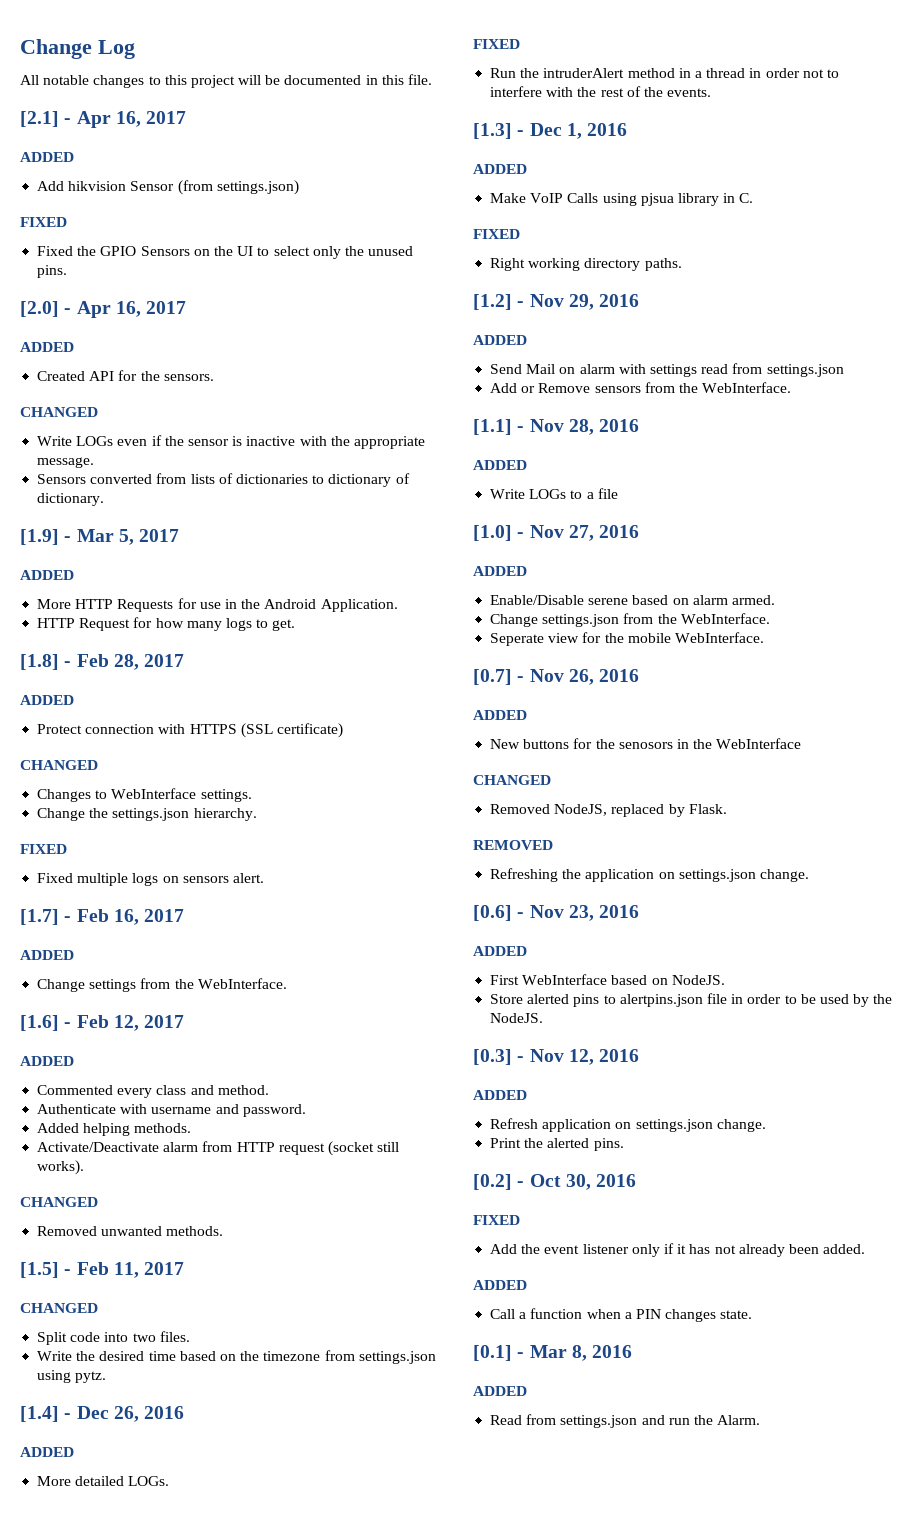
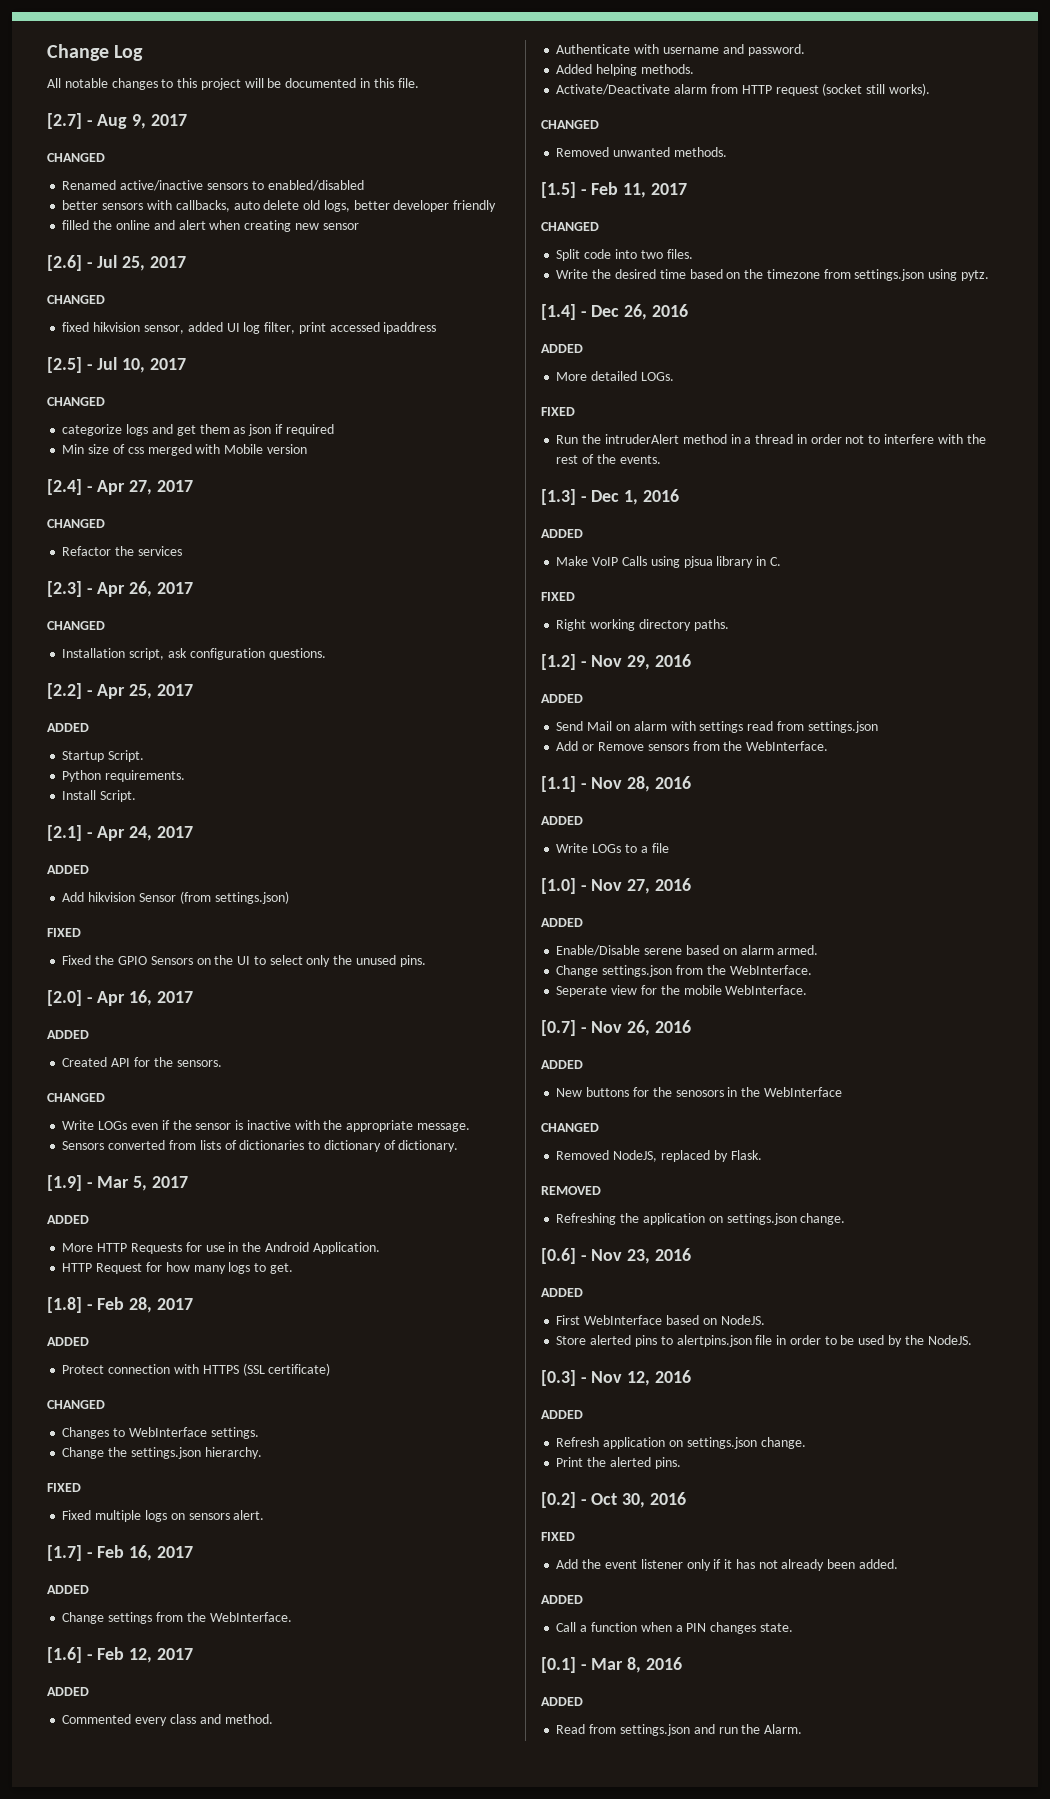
(433, 79) none -> [47,113,187,129] [47,153,105,162] [62,180,364,191] [62,200,497,212] [62,220,359,232] [47,255,186,271] [47,295,105,304] [62,322,437,334] [47,357,186,373] [47,397,105,406] [62,424,334,436] [62,444,307,456] [47,479,193,495] [47,519,105,528] [62,546,182,556] [47,581,193,597] [47,621,105,630] [62,648,326,660] [47,683,193,699] [47,723,89,732] [62,750,145,762] [62,770,186,782] [62,790,137,802] // [2.7] - Aug 9, 2017 // CHANGED // Renamed active/inactive sensors to enabled/disabled // better sensors with callbacks, auto delete old logs, better developer friendly // filled the online and alert when creating new sensor // [2.6] - Jul 25, 2017 // CHANGED // fixed hikvision sensor, added UI log filter, print accessed ipaddress // [2.5] - Jul 10, 2017 // CHANGED // categorize logs and get them as json if required // Min size of css merged with Mobile version // [2.4] - Apr 27, 2017 // CHANGED // Refactor the services // [2.3] - Apr 26, 2017 // CHANGED // Installation script, ask configuration questions. // [2.2] - Apr 25, 2017 // ADDED // Startup Script. // Python requirements. // Install Script.
[115,111,141,127] 16, -> [129,826,153,841] 24,

